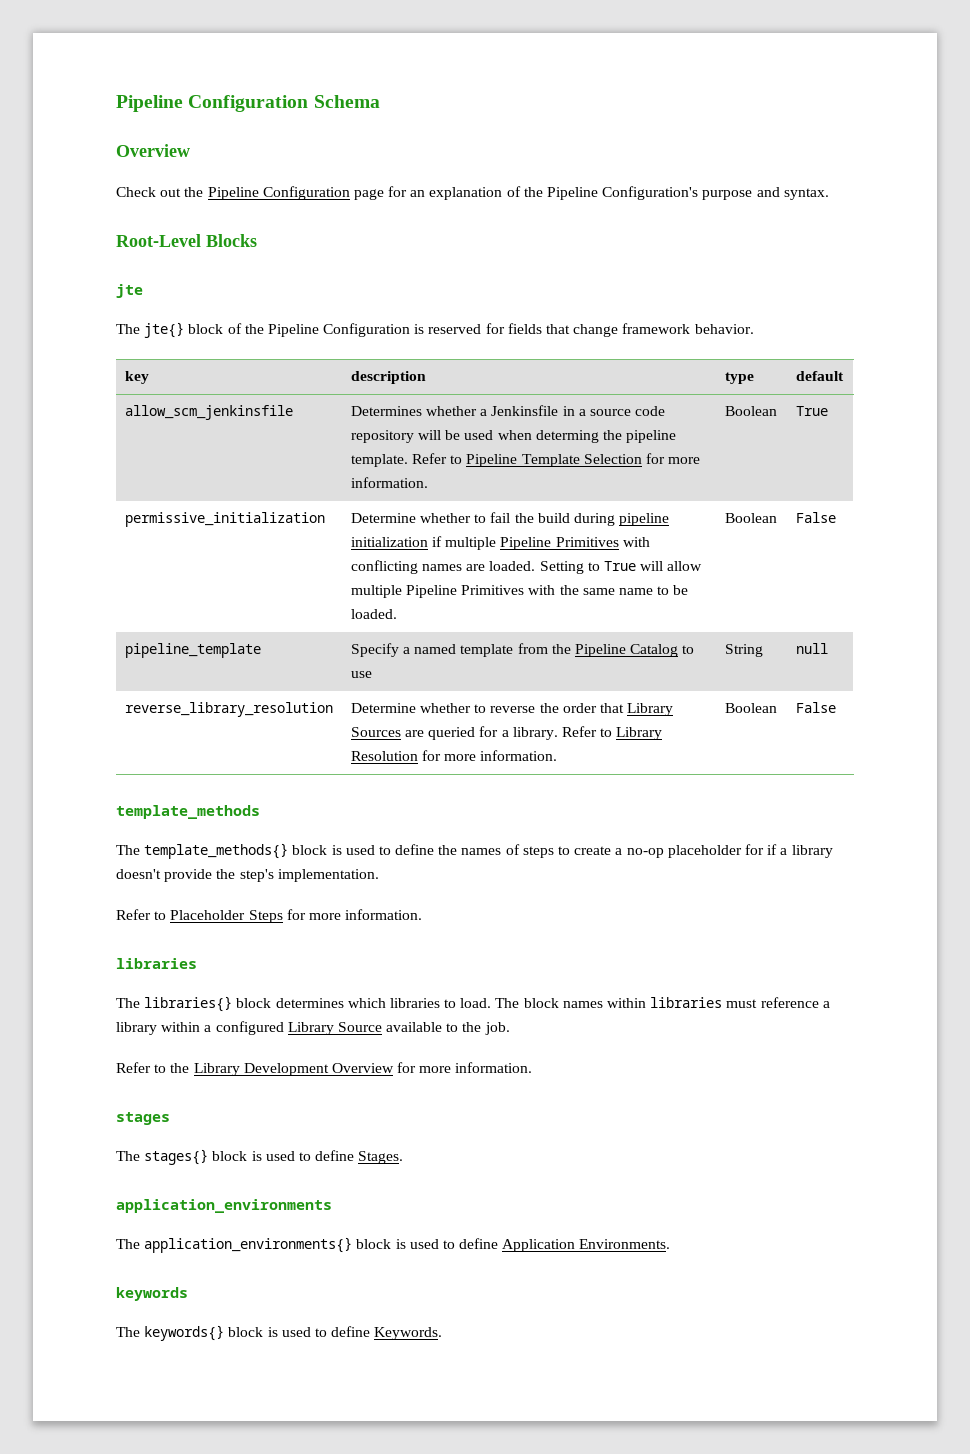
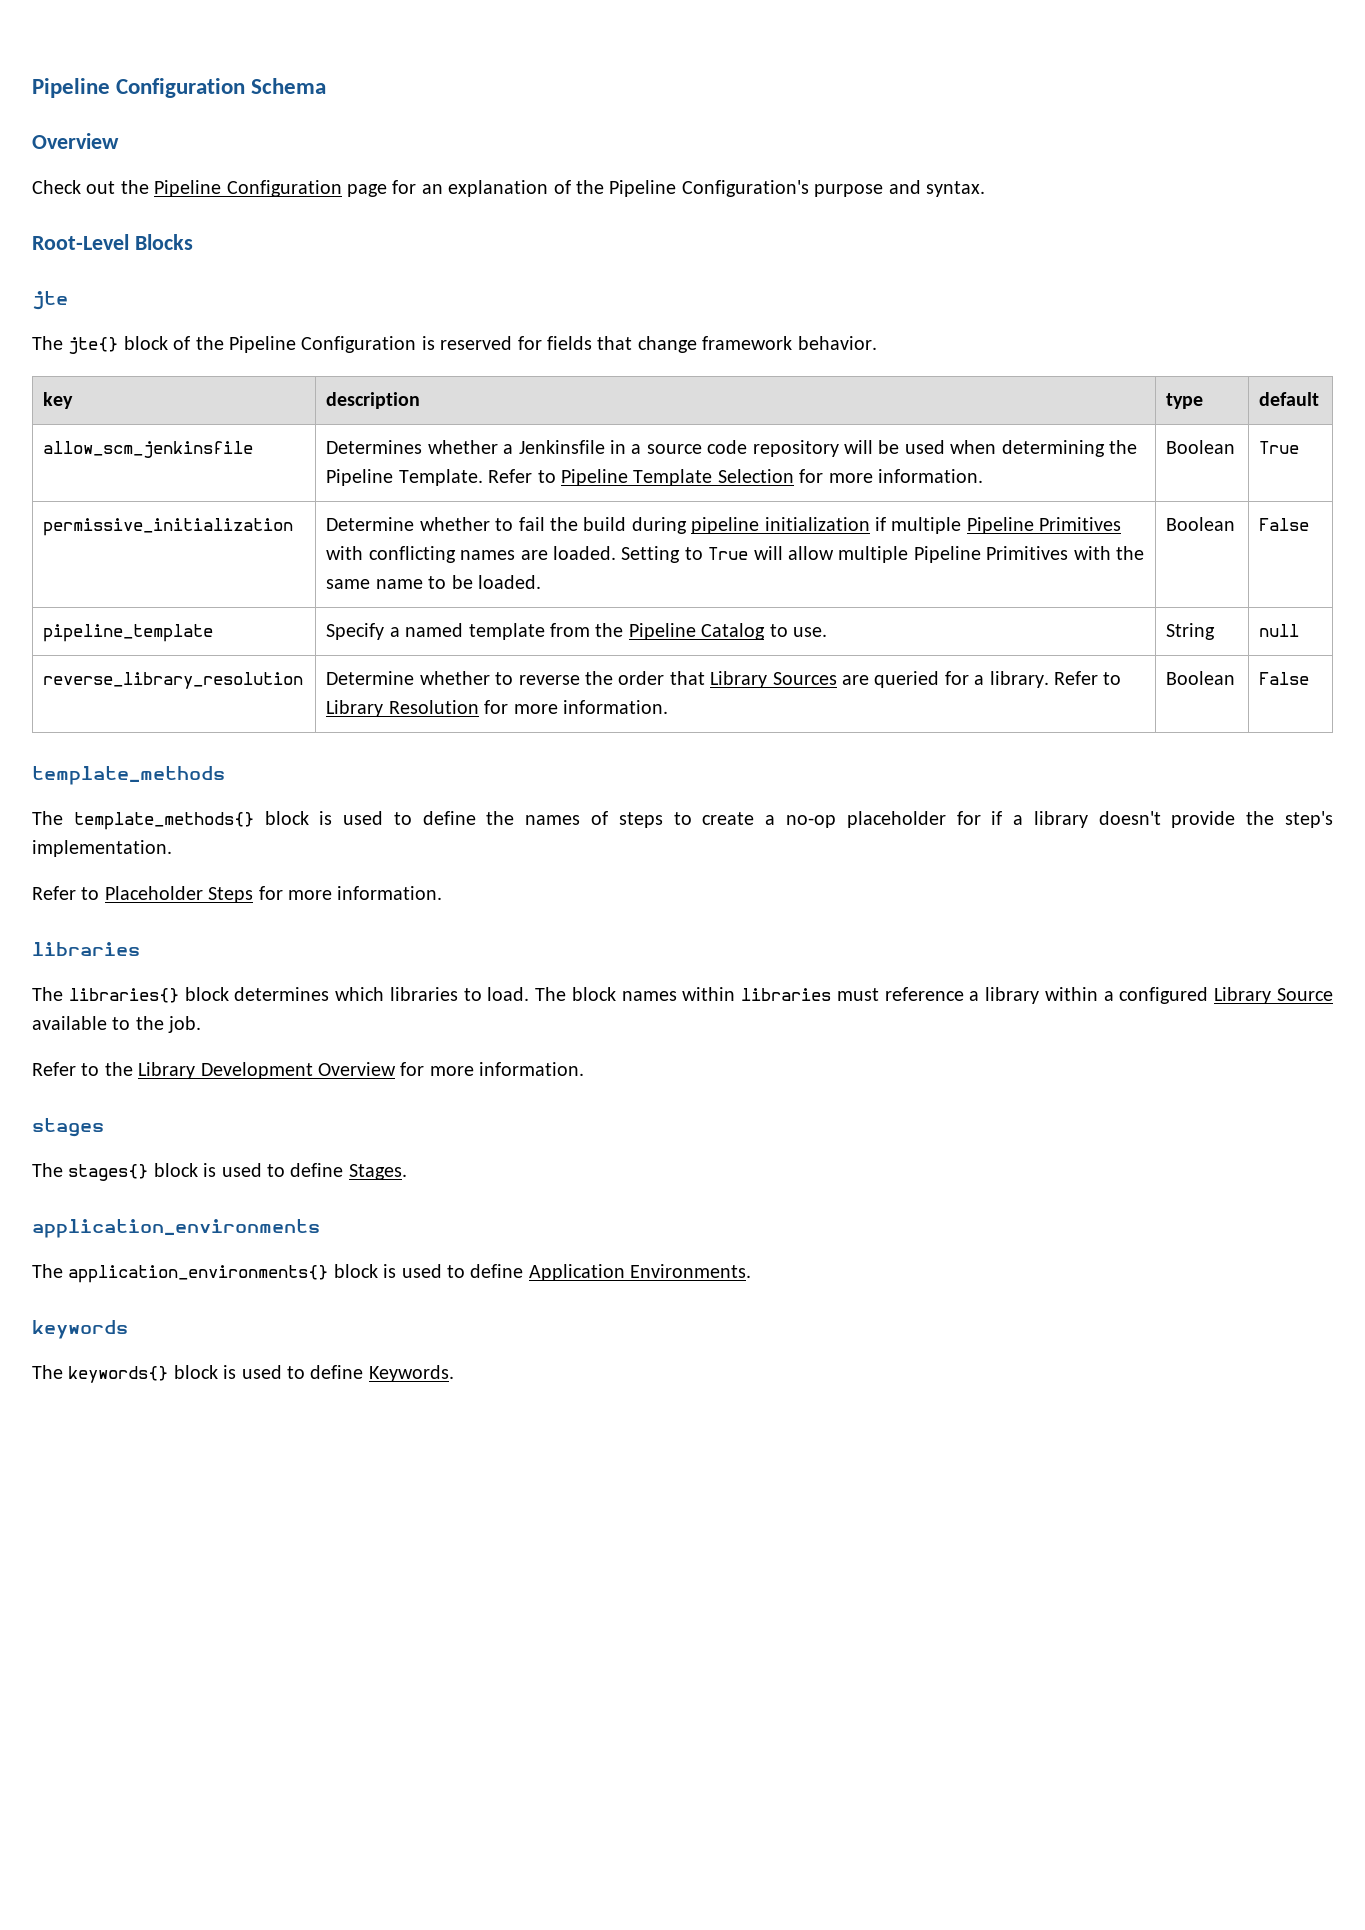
[535,430,677,443] [350,454,408,467] determing the pipeline template. -> [1001,440,1137,457] [326,469,483,486] determining the Pipeline Template.
[350,671,372,678] use -> [792,627,827,637] use.

